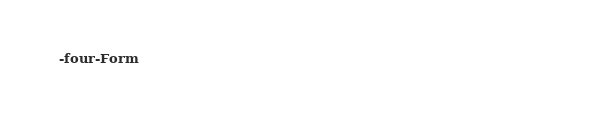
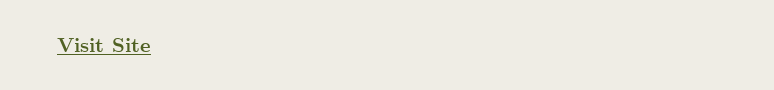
[59,53,139,63] -four-Form -> [57,38,151,52] Visit Site

